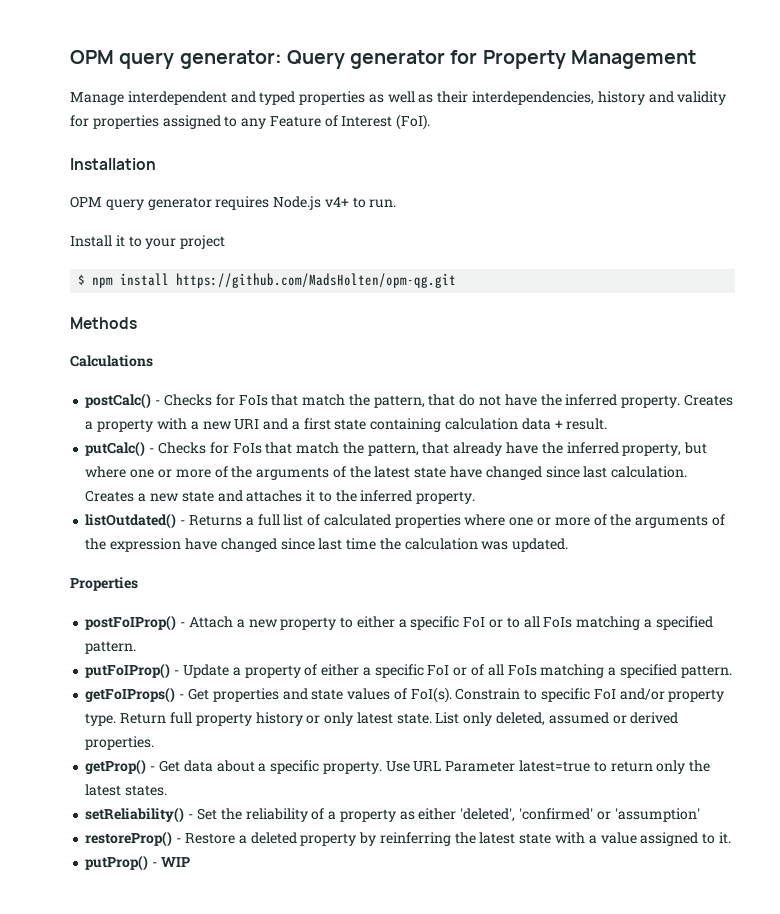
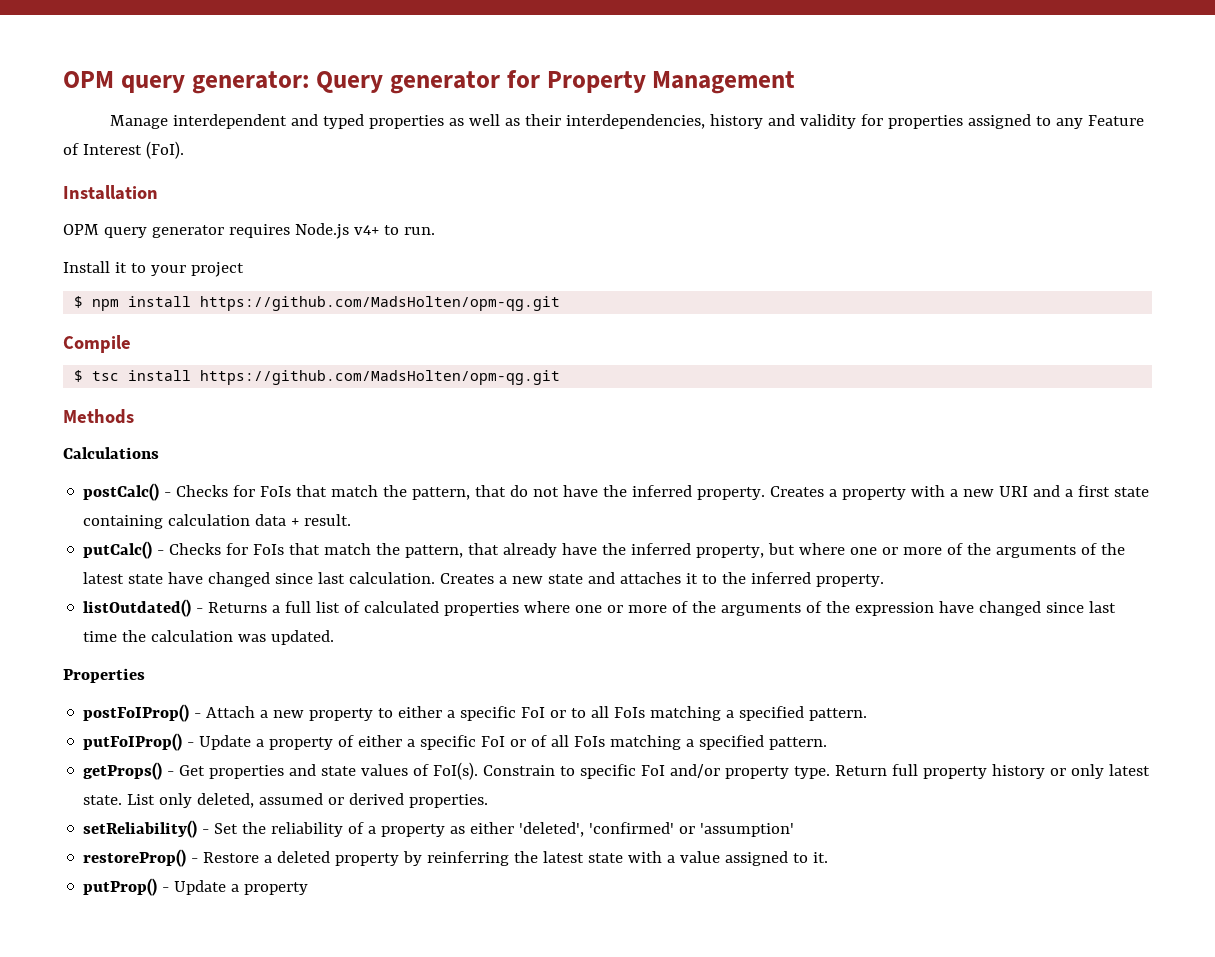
(457, 280) none -> [63,335,131,353] [74,370,561,385] // Compile // $ tsc install https://github.com/MadsHolten/opm-qg.git
[85,687,176,703] getFoIProps() -> [83,762,163,780] getProps()
[85,759,711,775] [85,784,168,796] // getProp() - Get data about a specific property. Use URL Parameter latest=true to return only the latest states. -> (489, 801) none
[160,857,190,867] WIP -> [174,880,309,895] Update a property

